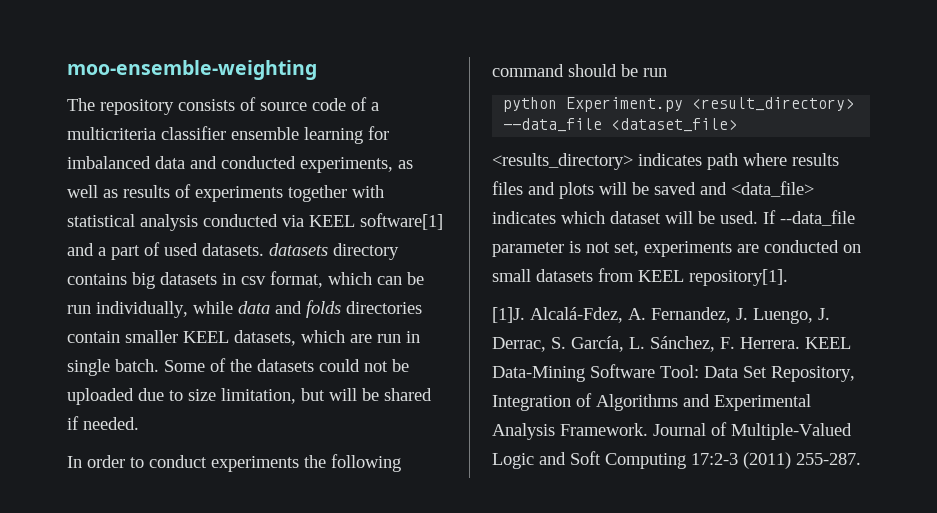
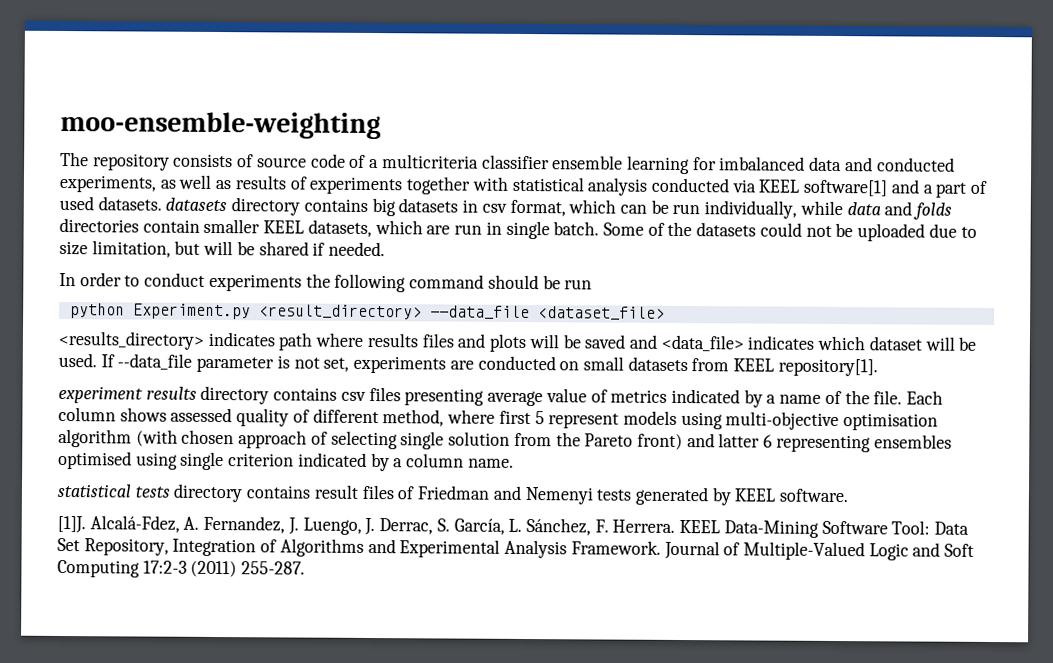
(788, 277) none -> [58,385,944,408] [58,406,939,431] [58,428,952,453] [58,450,514,472] [57,483,849,506] // experiment results directory contains csv files presenting average value of metrics indicated by a name of the file. Each column shows assessed quality of different method, where first 5 represent models using multi-objective optimisation algorithm (with chosen approach of selecting single solution from the Pareto front) and latter 6 representing ensembles optimised using single criterion indicated by a column name. // statistical tests directory contains result files of Friedman and Nemenyi tests generated by KEEL software.

